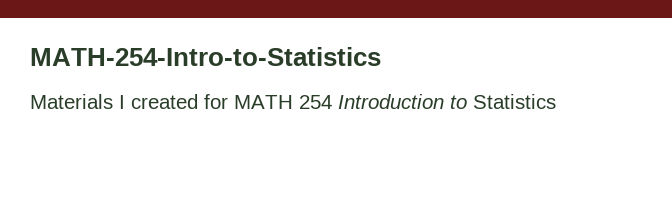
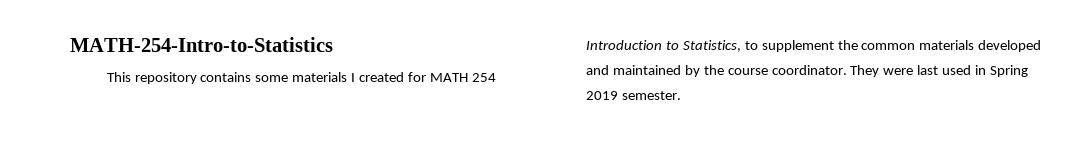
[30,94,113,109] Materials -> [106,72,348,84] This repository contains some materials
[473,94,556,109] Statistics -> [682,40,1042,52] [586,65,1029,77] [586,91,681,100] Statistics, to supplement the common materials developed and maintained by the course coordinator. They were last used in Spring 2019 semester.

